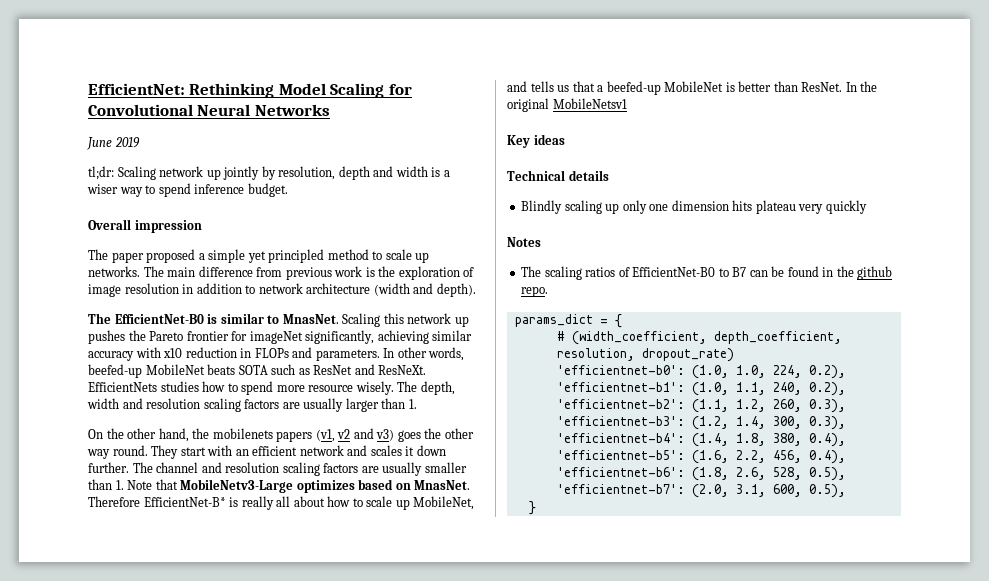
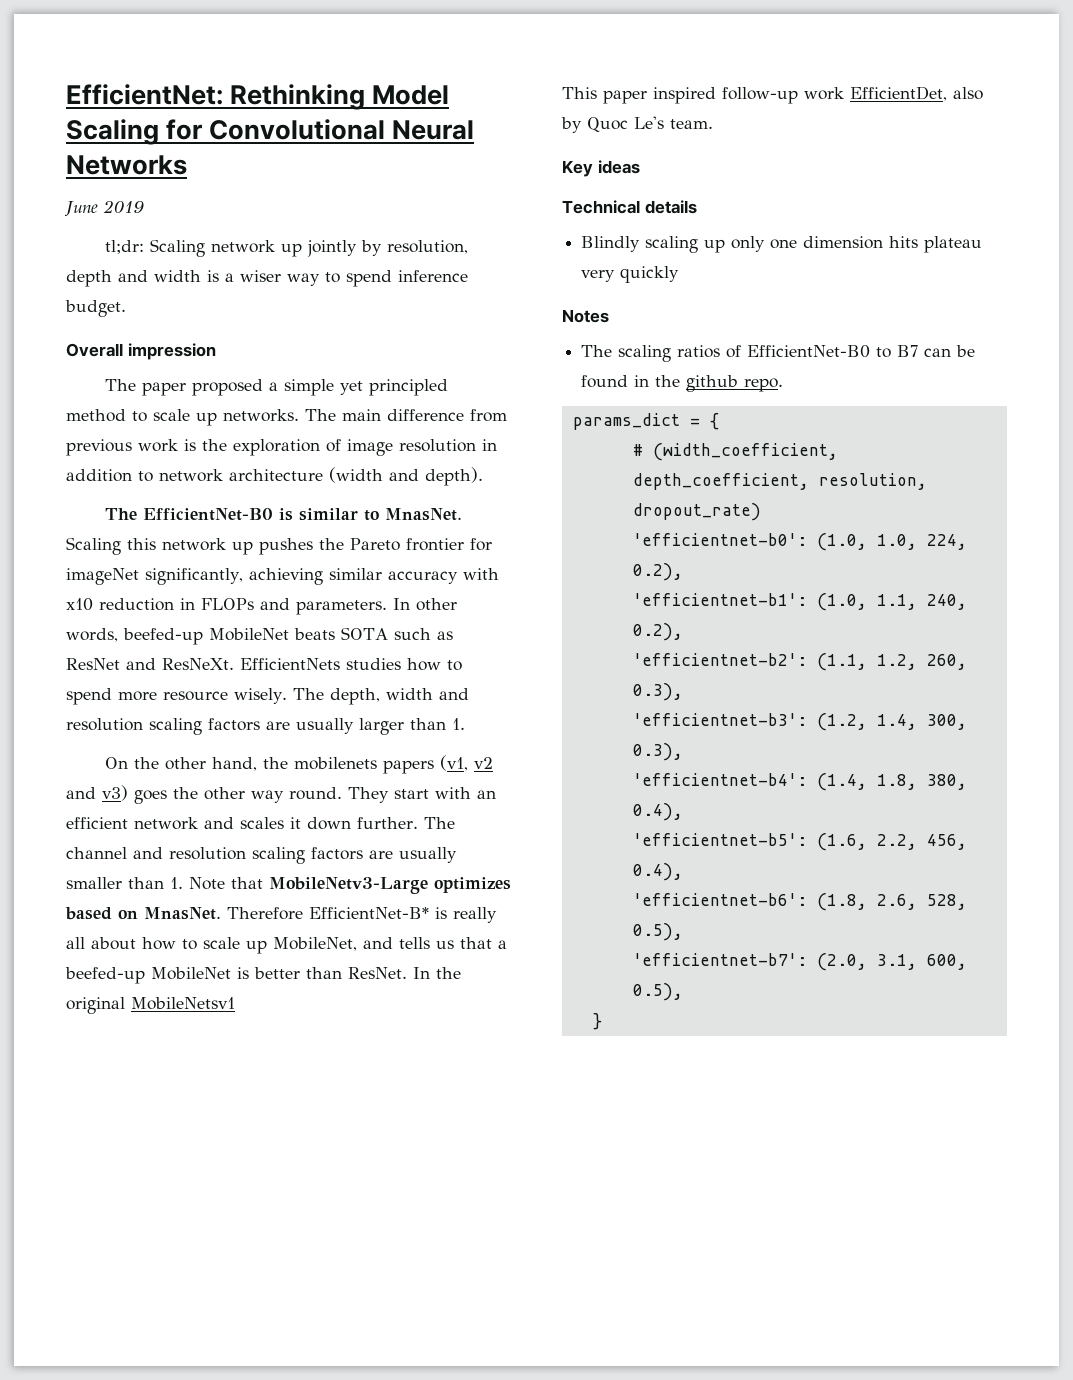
(627, 103) none -> [562,86,983,104] [561,116,713,133] // This paper inspired follow-up work EfficientDet, also by Quoc Le's team.

